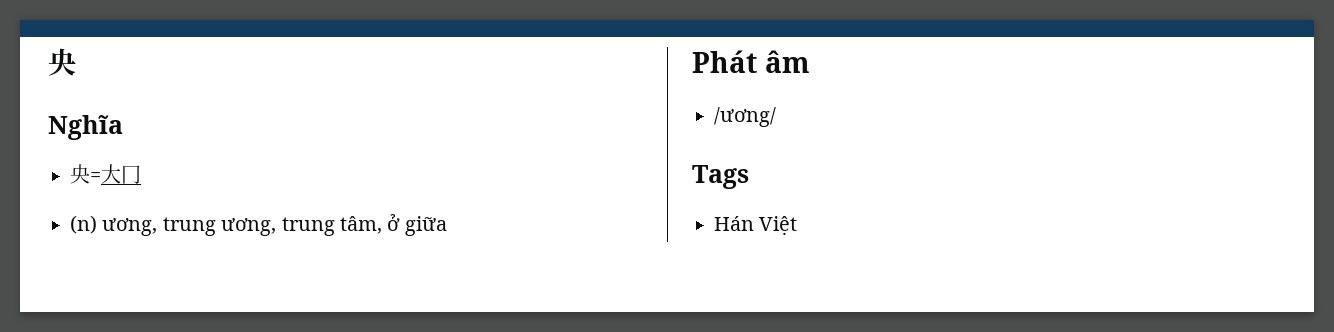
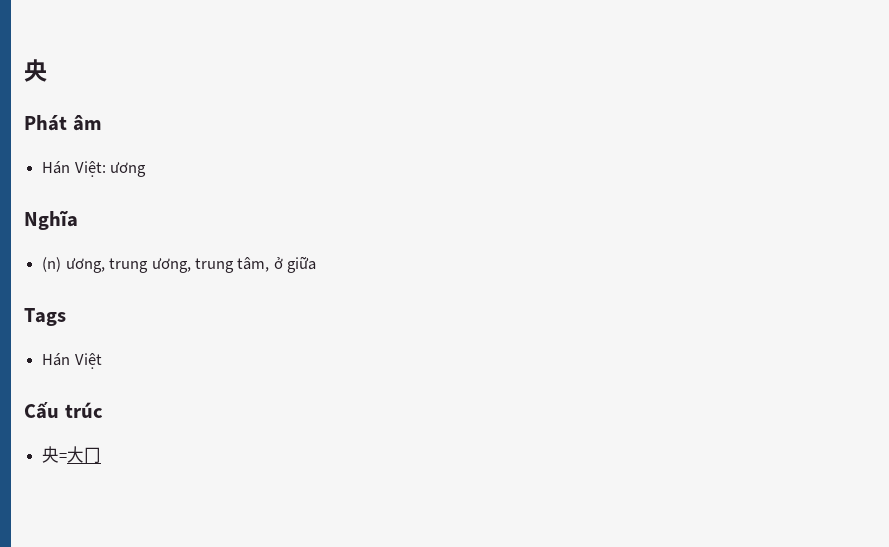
[48,48,76,76] 央 -> [24,59,47,82] [24,115,102,131] [42,161,147,177] 央 // Phát âm // Hán Việt: ương
[70,164,141,184] // 央=大冂 -> (78, 220) none
[692,50,810,73] [714,107,776,127] // Phát âm // /ương/ -> (317, 264) none
(798, 225) none -> [24,402,103,419] [42,446,102,463] // Cấu trúc // 央=大冂

